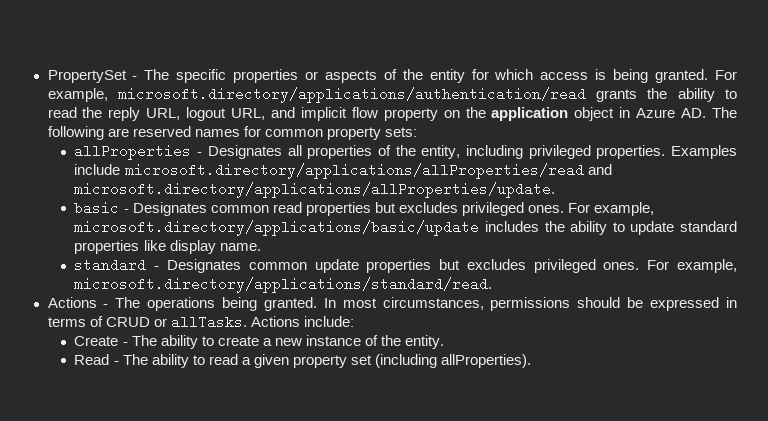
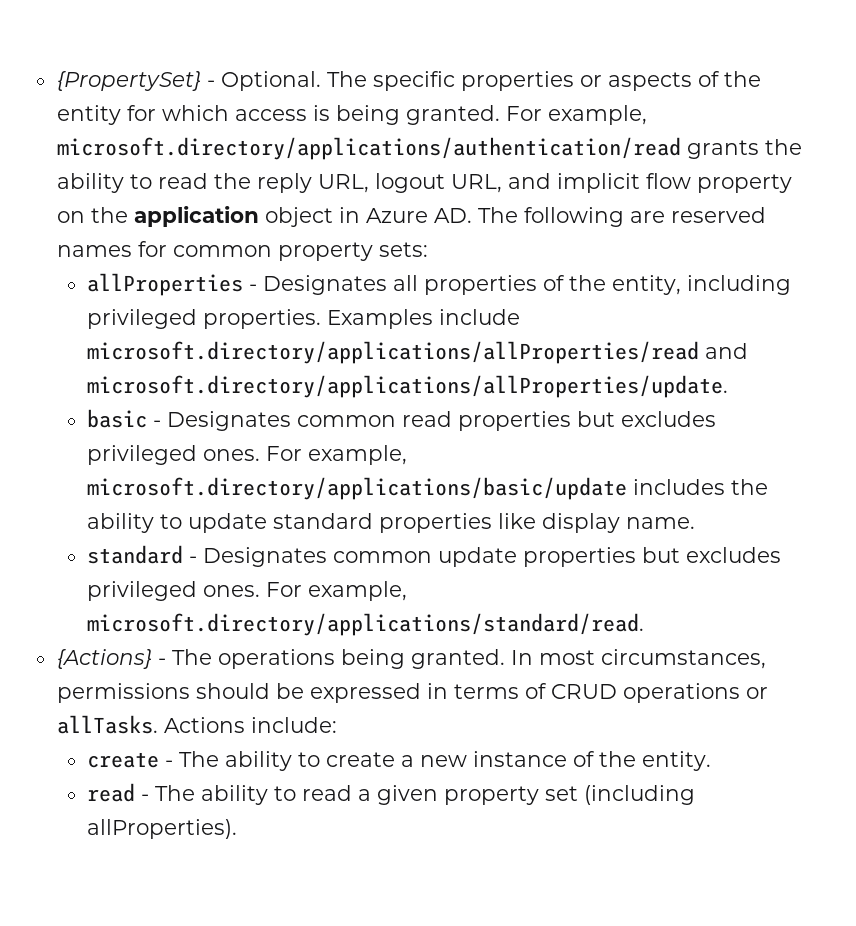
[47,70,138,83] PropertySet - -> [56,71,321,91] {PropertySet} - Optional.
[47,297,97,308] Actions -> [56,649,152,669] {Actions}
(150, 322) none -> [622,683,740,703] operations
[74,336,119,346] Create -> [87,752,160,768] create
[74,354,110,365] Read -> [87,783,136,802] read

